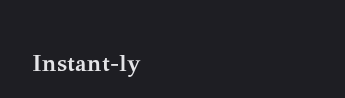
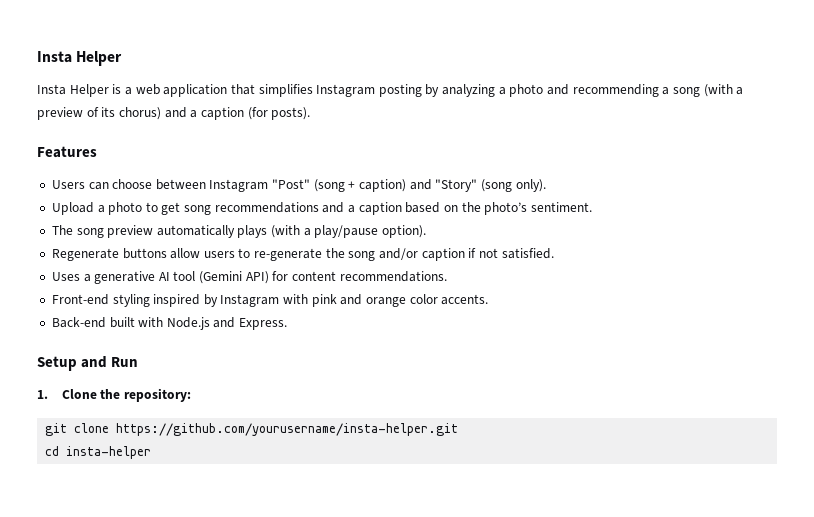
[32,55,141,77] Instant-ly -> [37,51,123,66] [37,84,744,97] [37,107,311,120] [37,146,97,158] [51,179,546,192] [51,202,592,215] [51,225,427,238] [51,248,554,261] [51,271,447,284] [51,294,489,307] [51,317,288,330] [37,356,139,371] [37,388,191,402] [45,423,459,436] [45,446,152,459] Insta Helper // Insta Helper is a web application that simplifies Instagram posting by analyzing a photo and recommending a song (with a preview of its chorus) and a caption (for posts). // Features // Users can choose between Instagram "Post" (song + caption) and "Story" (song only). // Upload a photo to get song recommendations and a caption based on the photo’s sentiment. // The song preview automatically plays (with a play/pause option). // Regenerate buttons allow users to re-generate the song and/or caption if not satisfied. // Uses a generative AI tool (Gemini API) for content recommendations. // Front-end styling inspired by Instagram with pink and orange color accents. // Back-end built with Node.js and Express. // Setup and Run // 1. Clone the repository: // git clone https://github.com/yourusername/insta-helper.git // cd insta-helper

